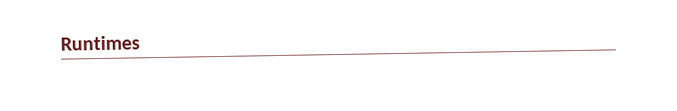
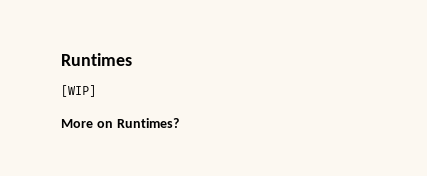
(140, 43) none -> [61,85,96,97] [61,118,179,128] // [WIP] // More on Runtimes?

